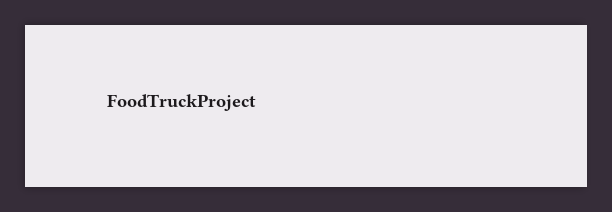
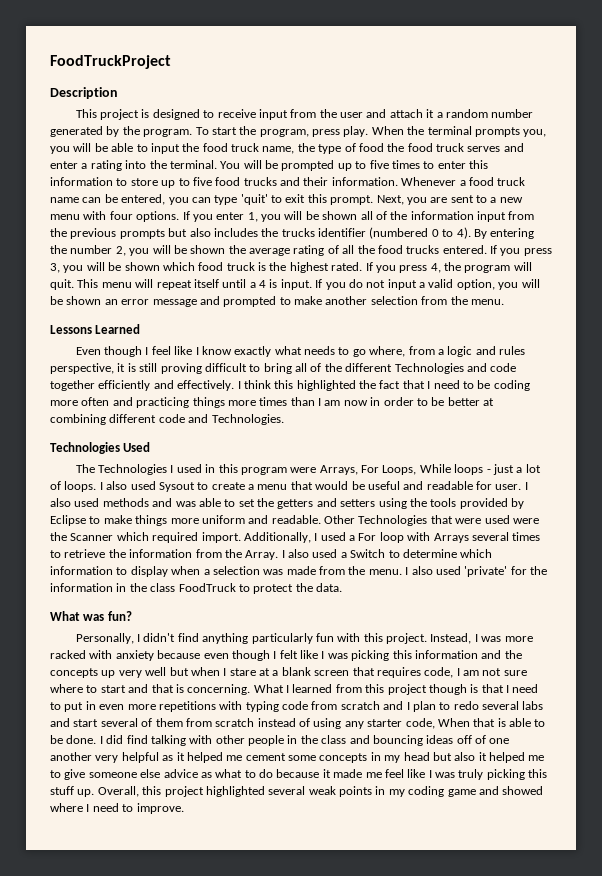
(256, 102) none -> [50,87,118,99] [75,109,534,120] [50,126,547,137] [50,143,524,154] [50,160,488,171] [50,177,526,188] [50,194,523,205] [50,211,535,222] [50,227,535,239] [50,245,552,256] [50,262,532,273] [50,279,540,290] [50,296,504,307] [50,324,141,334] [75,346,526,357] [50,363,517,374] [50,380,530,391] [50,397,494,408] [50,414,284,425] [50,442,151,454] [75,464,541,475] [50,481,528,492] [50,498,524,509] [50,515,539,526] [50,532,541,543] [50,549,493,560] [50,566,547,577] [50,583,342,594] [50,611,132,621] [75,633,533,644] [50,650,522,661] [50,667,527,678] [50,684,539,695] [50,701,544,712] [50,718,546,729] [50,735,510,746] [50,752,545,763] [50,769,548,780] [50,786,544,797] [50,803,184,814] // Description // This project is designed to receive input from the user and attach it a random number generated by the program. To start the program, press play. When the terminal prompts you, you will be able to input the food truck name, the type of food the food truck serves and enter a rating into the terminal. You will be prompted up to five times to enter this information to store up to five food trucks and their information. Whenever a food truck name can be entered, you can type 'quit' to exit this prompt. Next, you are sent to a new menu with four options. If you enter 1, you will be shown all of the information input from the previous prompts but also includes the trucks identifier (numbered 0 to 4). By entering the number 2, you will be shown the average rating of all the food trucks entered. If you press 3, you will be shown which food truck is the highest rated. If you press 4, the program will quit. This menu will repeat itself until a 4 is input. If you do not input a valid option, you will be shown an error message and prompted to make another selection from the menu. // Lessons Learned // Even though I feel like I know exactly what needs to go where, from a logic and rules perspective, it is still proving difficult to bring all of the different Technologies and code together efficiently and effectively. I think this highlighted the fact that I need to be coding more often and practicing things more times than I am now in order to be better at combining different code and Technologies. // Technologies Used // The Technologies I used in this program were Arrays, For Loops, While loops - just a lot of loops. I also used Sysout to create a menu that would be useful and readable for user. I also used methods and was able to set the getters and setters using the tools provided by Eclipse to make things more uniform and readable. Other Technologies that were used were the Scanner which required import. Additionally, I used a For loop with Arrays several times to retrieve the information from the Array. I also used a Switch to determine which information to display when a selection was made from the menu. I also used 'private' for the information in the class FoodTruck to protect the data. // What was fun? // Personally, I didn't find anything particularly fun with this project. Instead, I was more racked with anxiety because even though I felt like I was picking this information and the concepts up very well but when I stare at a blank screen that requires code, I am not sure where to start and that is concerning. What I learned from this project though is that I need to put in even more repetitions with typing code from scratch and I plan to redo several labs and start several of them from scratch instead of using any starter code, When that is able to be done. I did find talking with other people in the class and bouncing ideas off of one another very helpful as it helped me cement some concepts in my head but also it helped me to give someone else advice as what to do because it made me feel like I was truly picking this stuff up. Overall, this project highlighted several weak points in my coding game and showed where I need to improve.

